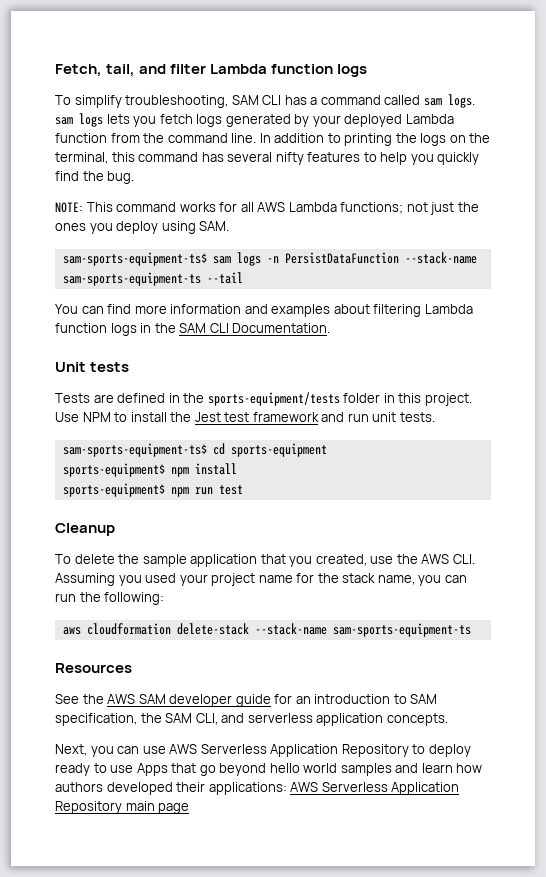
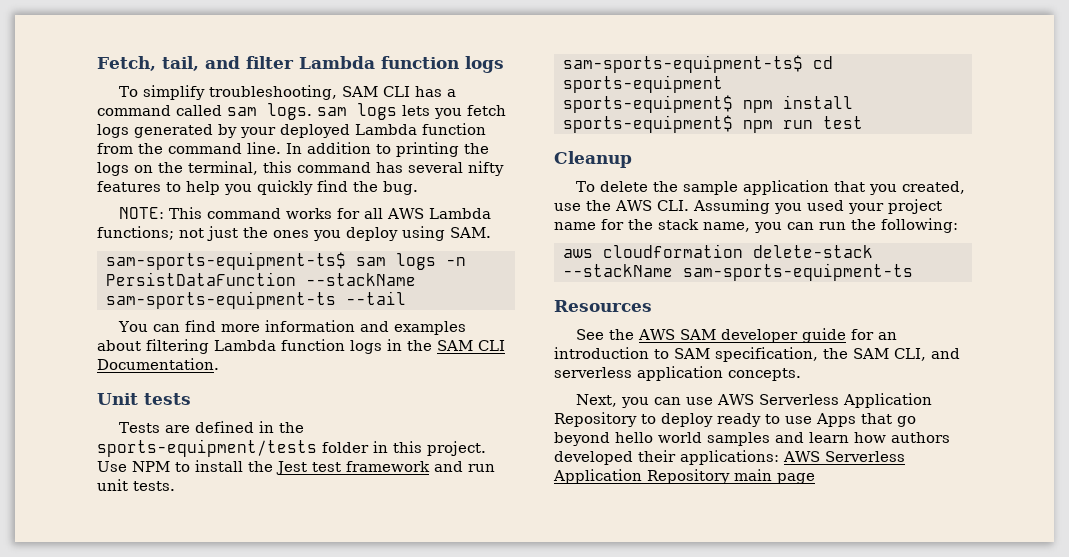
[404,252,477,264] --stack-name -> [306,273,416,286] --stackName
[254,623,327,635] --stack-name -> [563,264,673,277] --stackName

